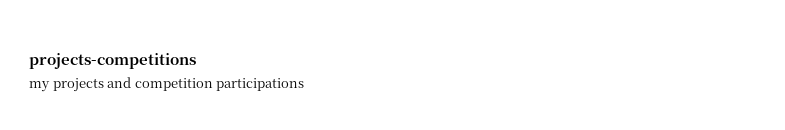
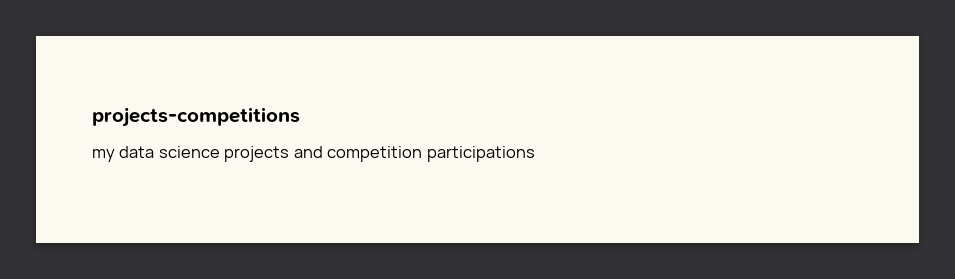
(50, 86) none -> [119,146,220,158] data science

